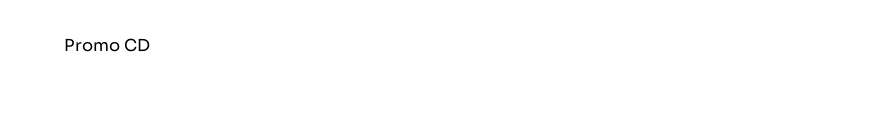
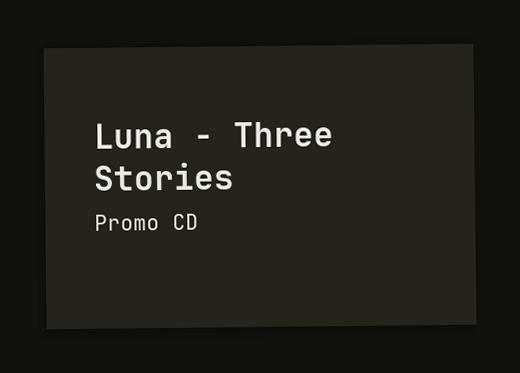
(64, 45) none -> [93,121,334,149] [93,162,235,191] Luna - Three Stories //

